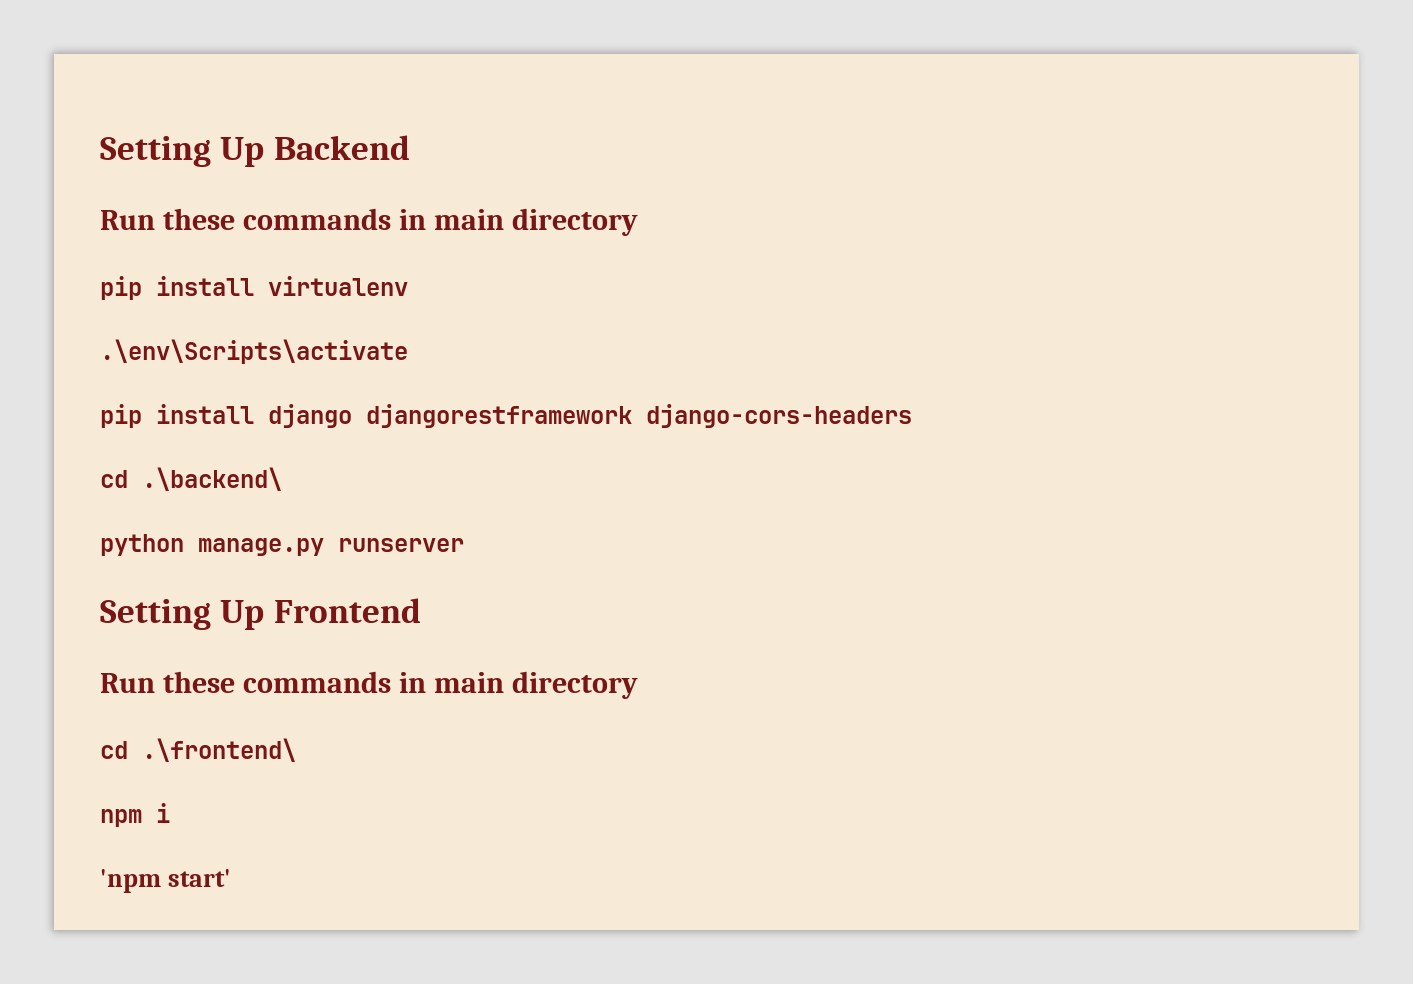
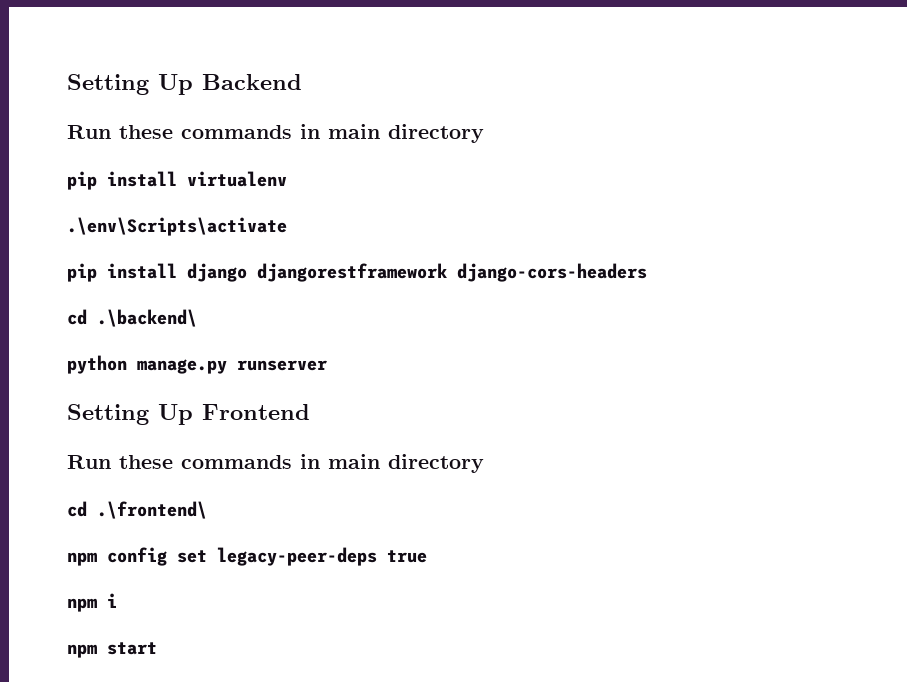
(296, 750) none -> [67,547,427,566] // npm config set legacy-peer-deps true
[100,869,231,893] 'npm start' -> [67,642,157,658] npm start

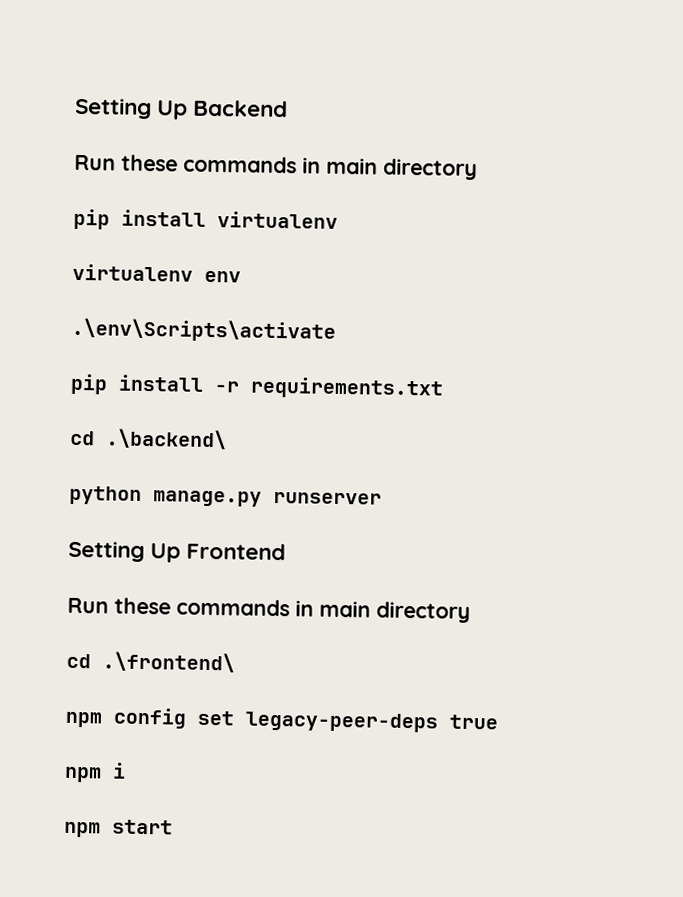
(287, 179) none -> [72,263,241,283] // virtualenv env
[187,263,647,282] django djangorestframework django-cors-headers -> [214,376,444,400] -r requirements.txt

